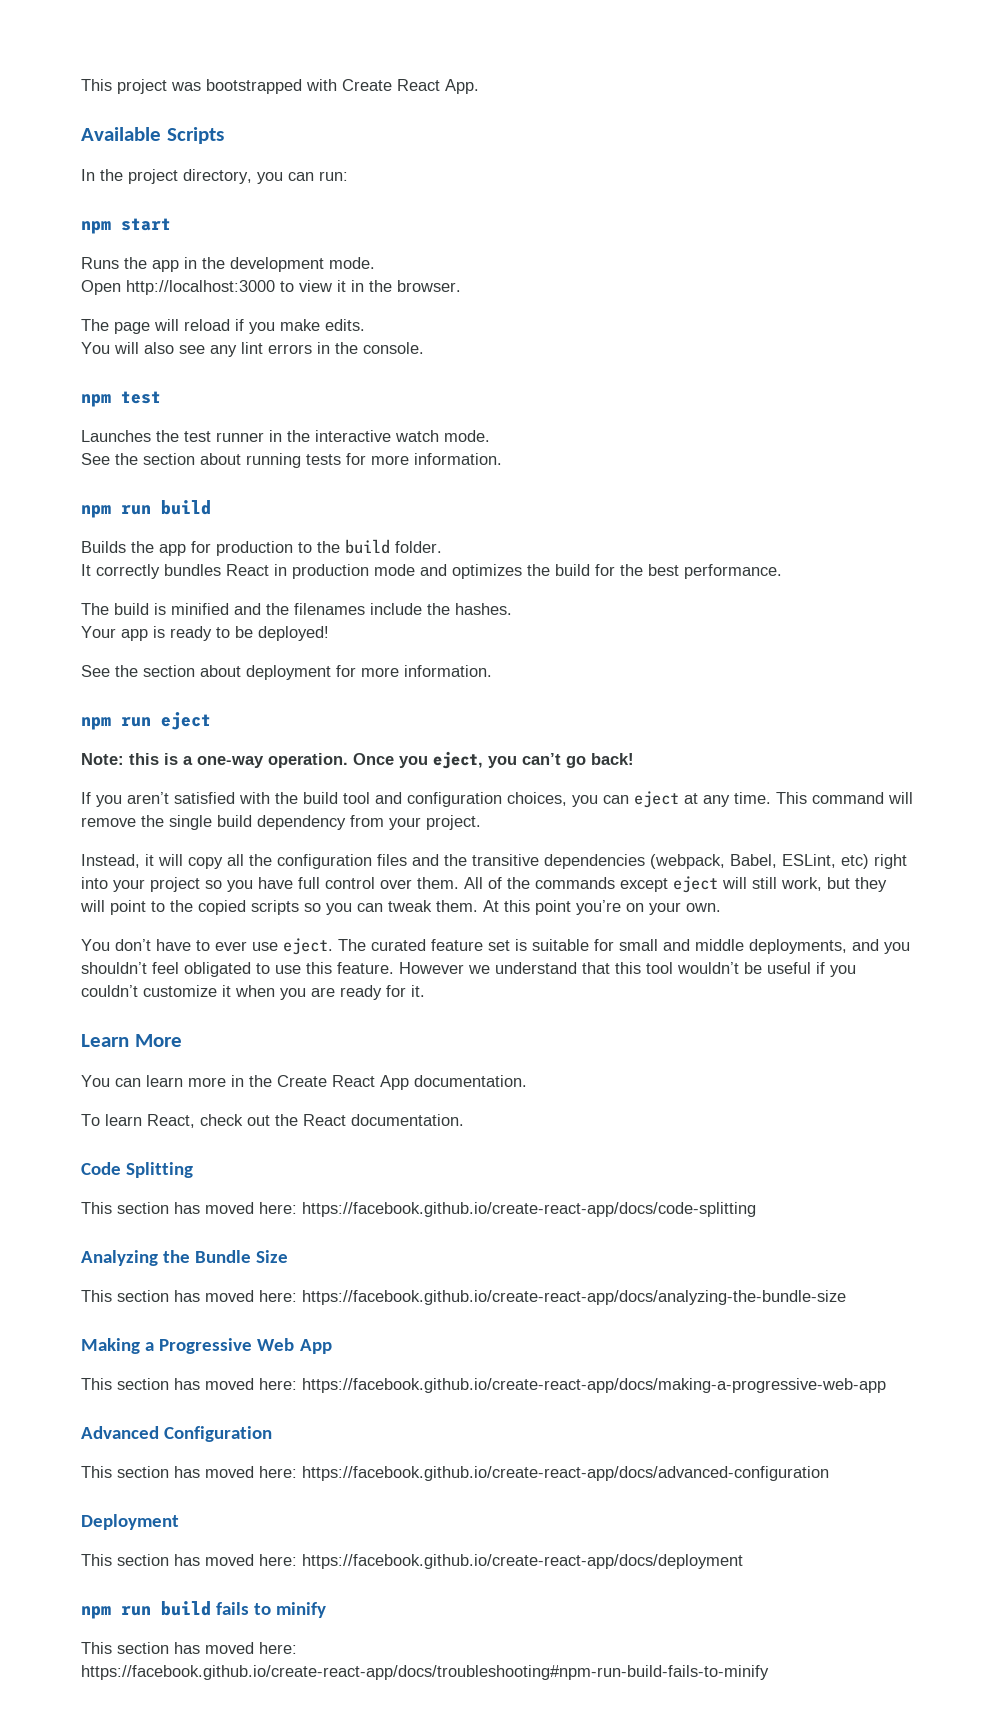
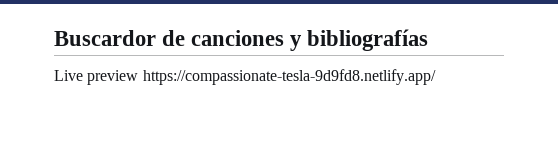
[81,79,479,94] [81,127,224,144] [81,169,348,184] [81,218,171,234] [81,257,375,272] [81,280,461,295] [81,319,365,334] [81,342,424,357] [81,391,161,407] [81,430,490,442] [81,453,502,468] [81,500,211,518] [81,539,442,556] [81,564,782,579] [81,603,512,615] [81,626,329,641] [81,665,492,680] [81,712,211,730] [81,751,634,769] [81,791,913,808] [81,815,481,830] [81,854,907,869] [81,876,887,893] [80,900,721,915] [81,938,910,955] [81,962,856,977] [81,985,425,1000] [81,1034,182,1047] [81,1075,527,1090] [81,1114,464,1128] [81,1162,194,1178] [81,1202,756,1217] [81,1250,289,1266] [81,1290,846,1305] [81,1338,332,1354] [81,1378,886,1393] [81,1426,273,1442] [81,1466,829,1481] [81,1514,179,1530] [81,1554,743,1569] [81,1601,327,1619] [81,1642,297,1654] [81,1665,769,1680] This project was bootstrapped with Create React App. // Available Scripts // In the project directory, you can run: // npm start // Runs the app in the development mode. // Open http://localhost:3000 to view it in the browser. // The page will reload if you make edits. // You will also see any lint errors in the console. // npm test // Launches the test runner in the interactive watch mode. // See the section about running tests for more information. // npm run build // Builds the app for production to the build folder. // It correctly bundles React in production mode and optimizes the build for the best performance. // The build is minified and the filenames include the hashes. // Your app is ready to be deployed! // See the section about deployment for more information. // npm run eject // Note: this is a one-way operation. Once you eject, you can’t go back! // If you aren’t satisfied with the build tool and configuration choices, you can eject at any time. This command will remove the single build dependency from your project. // Instead, it will copy all the configuration files and the transitive dependencies (webpack, Babel, ESLint, etc) right into your project so you have full control over them. All of the commands except eject will still work, but they will point to the copied scripts so you can tweak them. At this point you’re on your own. // You don’t have to ever use eject. The curated feature set is suitable for small and middle deployments, and you shouldn’t feel obligated to use this feature. However we understand that this tool wouldn’t be useful if you couldn’t customize it when you are ready for it. // Learn More // You can learn more in the Create React App documentation. // To learn React, check out the React documentation. // Code Splitting // This section has moved here: https://facebook.github.io/create-react-app/docs/code-splitting // Analyzing the Bundle Size // This section has moved here: https://facebook.github.io/create-react-app/docs/analyzing-the-bundle-size // Making a Progressive Web App // This section has moved here: https://facebook.github.io/create-react-app/docs/making-a-progressive-web-app // Advanced Configuration // This section has moved here: https://facebook.github.io/create-react-app/docs/advanced-configuration // Deployment // This section has moved here: https://facebook.github.io/create-react-app/docs/deployment // npm run build fails to minify // This section has moved here: https://facebook.github.io/create-react-app/docs/troubleshooting#npm-run-build-fails-to-minify -> [54,29,429,51] [54,69,436,85] Buscardor de canciones y bibliografías // Live preview https://compassionate-tesla-9d9fd8.netlify.app/

